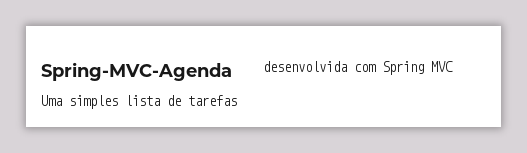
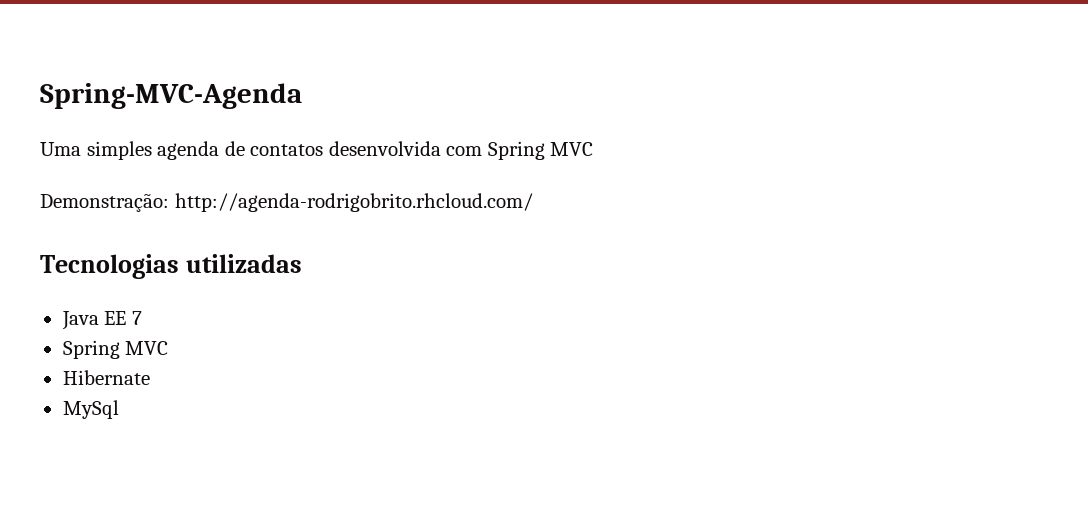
[125,95,237,106] lista de tarefas -> [157,141,324,160] agenda de contatos
(453, 66) none -> [40,193,533,212] [40,254,302,279] [61,311,142,330] [62,340,169,359] [62,370,150,385] [62,400,119,419] // Demonstração: http://agenda-rodrigobrito.rhcloud.com/ // Tecnologias utilizadas // Java EE 7 // Spring MVC // Hibernate // MySql

